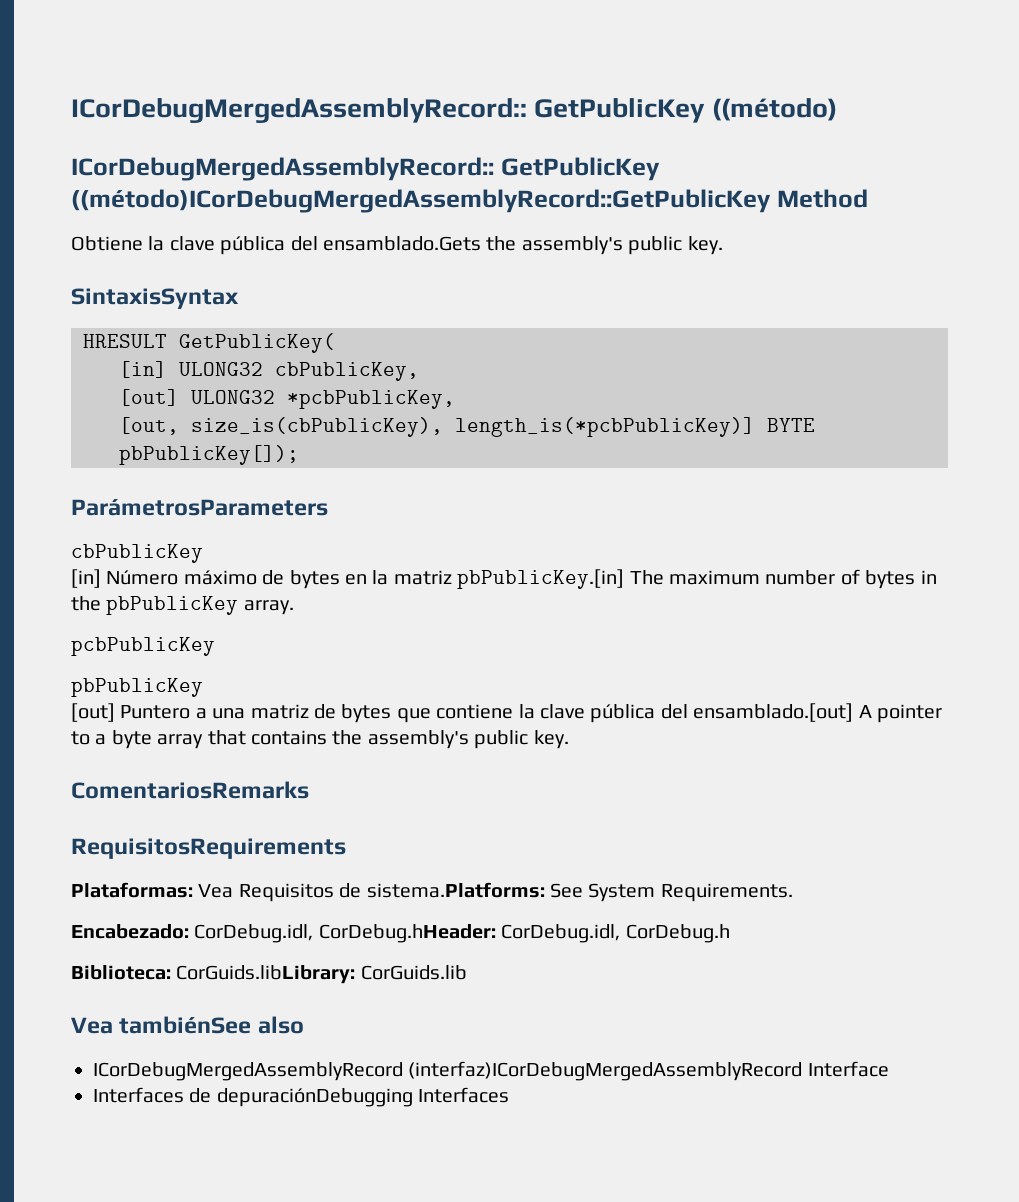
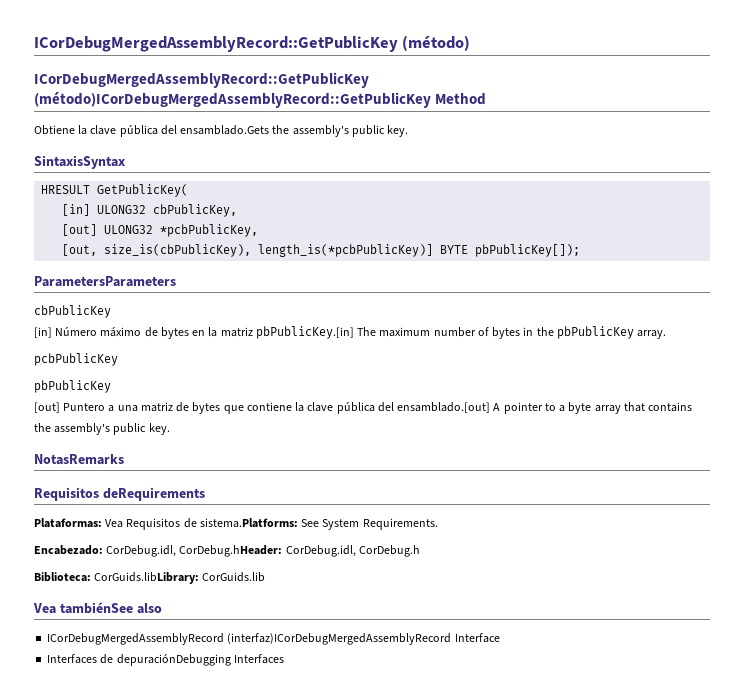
[71,98,837,123] [71,157,660,181] [71,189,771,213] ICorDebugMergedAssemblyRecord:: GetPublicKey ((método) // ICorDebugMergedAssemblyRecord:: GetPublicKey ((método)ICorDebugMergedAssemblyRecord::GetPublicKey -> [34,35,471,52] [34,72,369,88] [34,92,431,108] ICorDebugMergedAssemblyRecord::GetPublicKey (método) // ICorDebugMergedAssemblyRecord::GetPublicKey (método)ICorDebugMergedAssemblyRecord::GetPublicKey
[71,499,328,516] ParámetrosParameters -> [34,276,176,287] ParametersParameters
[71,781,309,799] [71,838,346,859] ComentariosRemarks // RequisitosRequirements -> [34,454,124,465] [34,487,205,501] NotasRemarks // Requisitos deRequirements

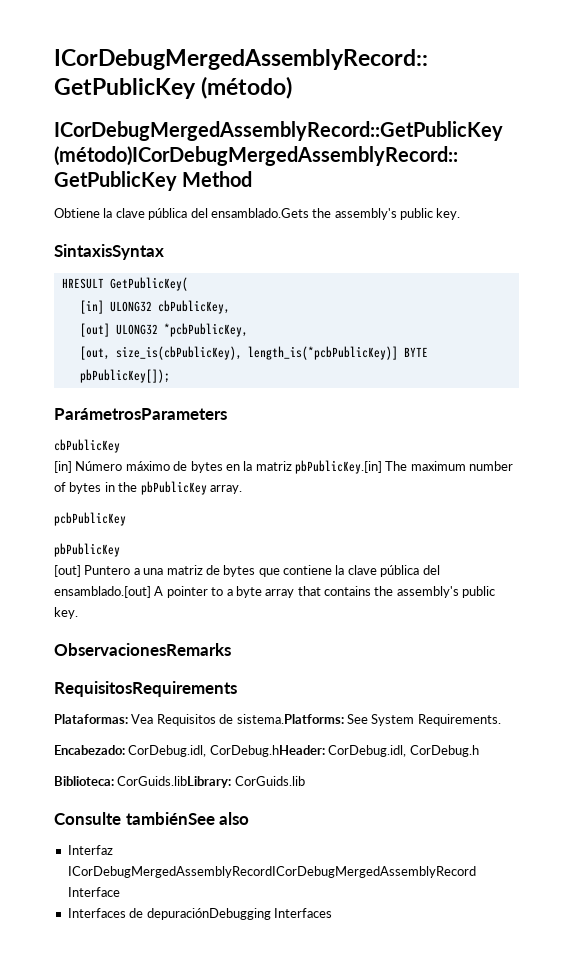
[34,276,176,287] ParametersParameters -> [54,408,227,420] ParámetrosParameters
[34,454,124,465] [34,487,205,501] NotasRemarks // Requisitos deRequirements -> [54,643,231,656] [54,681,237,697] ObservacionesRemarks // RequisitosRequirements
[33,603,56,614] Vea -> [54,812,121,825] Consulte
[47,633,452,645] ICorDebugMergedAssemblyRecord (interfaz)ICorDebugMergedAssemblyRecord -> [67,845,113,855] [67,866,476,878] Interfaz ICorDebugMergedAssemblyRecordICorDebugMergedAssemblyRecord

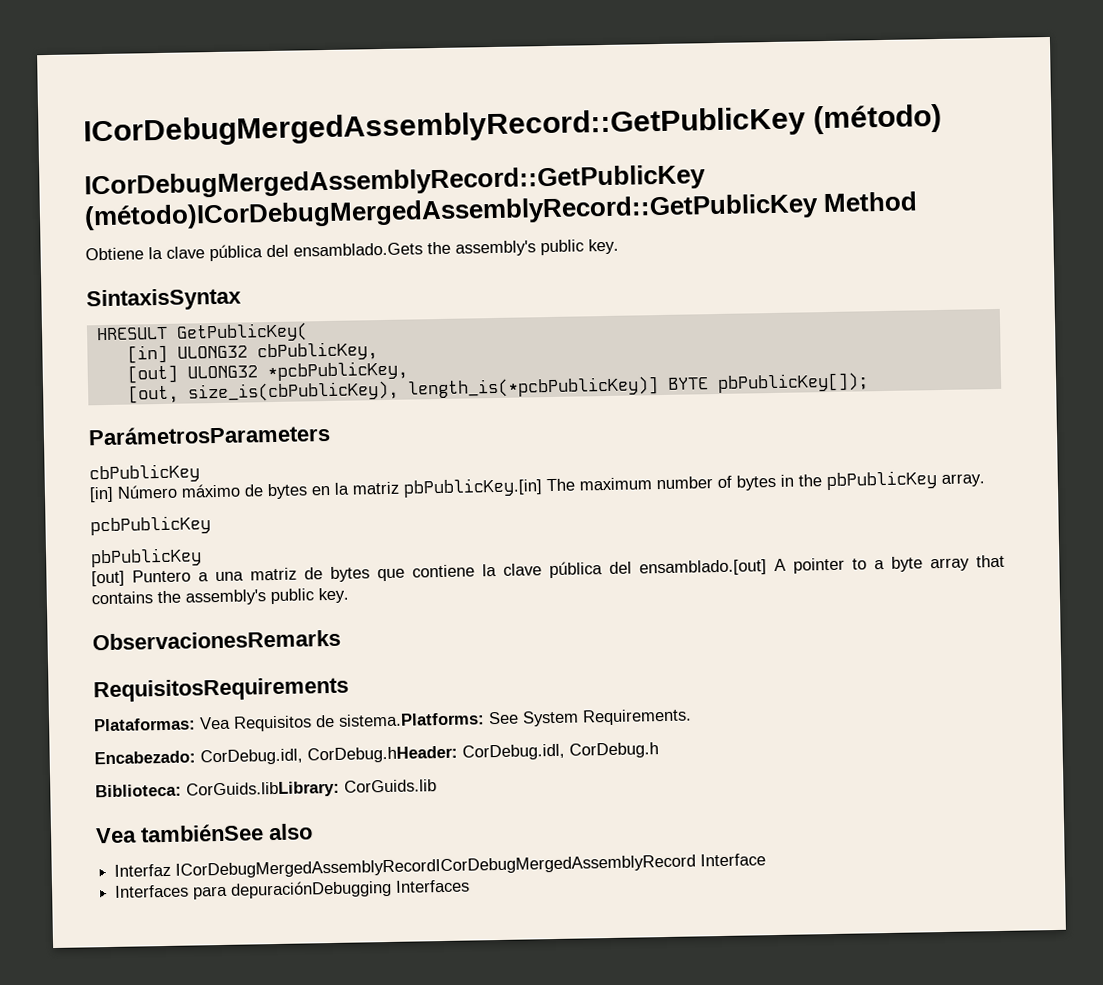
[54,812,121,825] Consulte -> [95,827,137,844] Vea
[129,908,144,918] de -> [193,885,229,900] para

